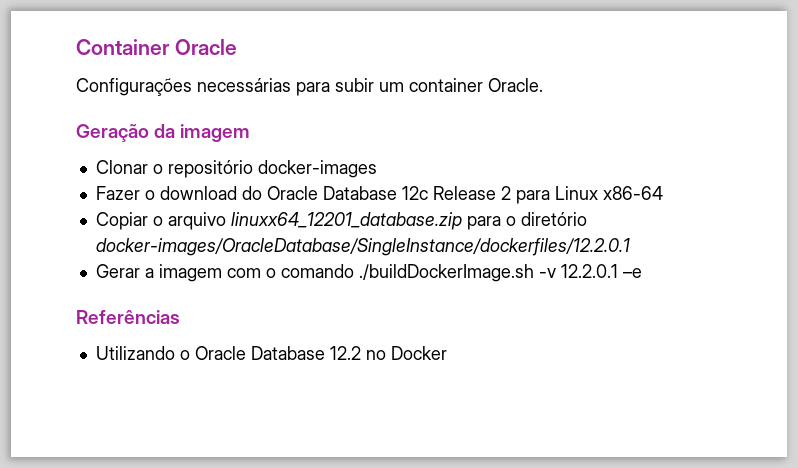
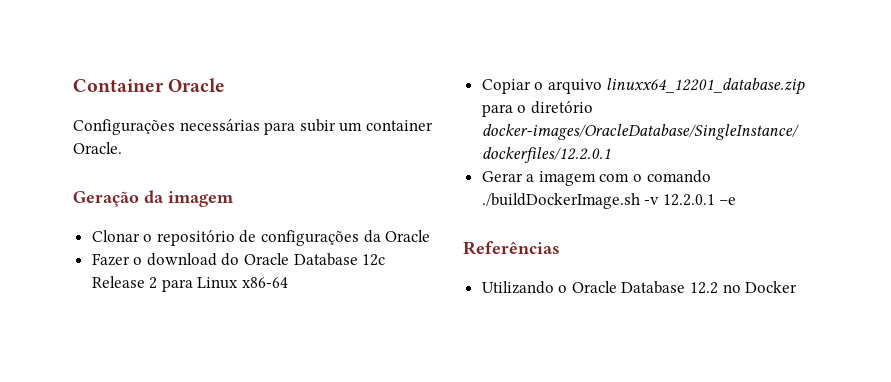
[257,160,377,178] docker-images -> [239,230,431,246] de configurações da Oracle

